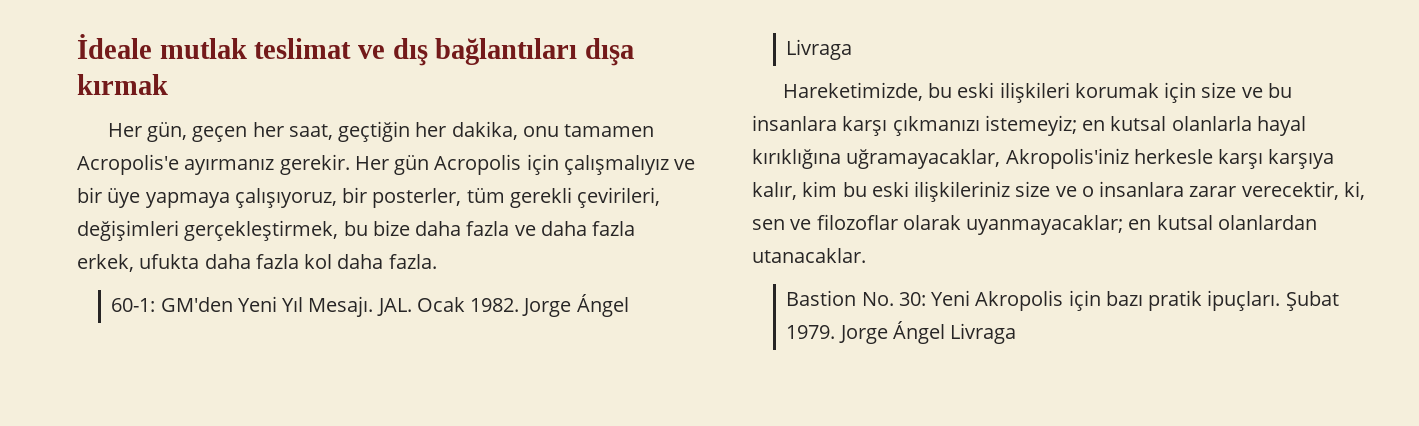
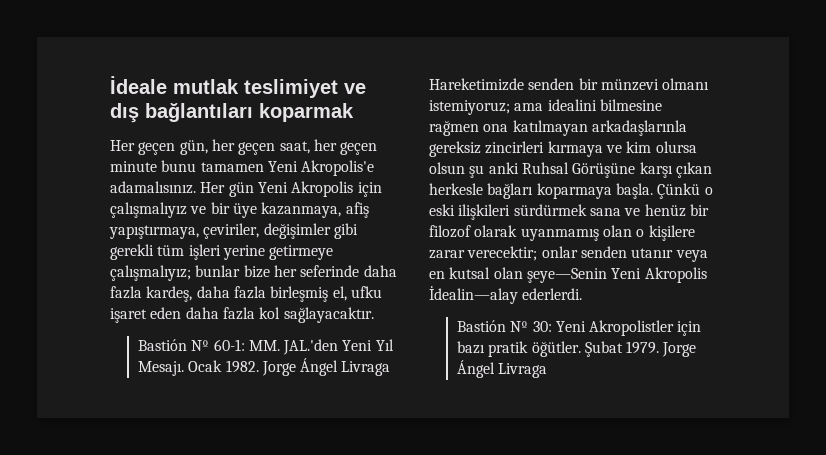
[254,38,352,59] teslimat -> [244,79,338,98] teslimiyet
[585,38,635,66] [77,74,168,95] [107,121,655,142] [77,154,522,175] dışa kırmak // Her gün, geçen her saat, geçtiğin her dakika, onu tamamen Acropolis'e ayırmanız gerekir. Her gün Acropolis -> [259,103,354,122] [110,139,378,155] [110,160,375,176] [110,181,354,197] koparmak // Her geçen gün, her geçen saat, her geçen minute bunu tamamen Yeni Akropolis'e adamalısınız. Her gün Yeni Akropolis
[145,187,661,208] [77,220,636,241] [77,254,437,272] [111,297,233,312] yapmaya çalışıyoruz, bir posterler, tüm gerekli çevirileri, değişimleri gerçekleştirmek, bu bize daha fazla ve daha fazla erkek, ufukta daha fazla kol daha fazla. // 60-1: GM'den -> [261,202,369,218] [109,223,358,239] [110,244,334,260] [110,265,397,281] [110,286,382,302] [110,307,374,323] [137,339,339,355] kazanmaya, afiş yapıştırmaya, çeviriler, değişimler gibi gerekli tüm işleri yerine getirmeye çalışmalıyız; bunlar bize her seferinde daha fazla kardeş, daha fazla birleşmiş el, ufku işaret eden daha fazla kol sağlayacaktır. // Bastión Nº 60-1: MM. JAL.'den
[376,298,412,316] JAL. -> (184, 368) none
[782,82,1292,103] [752,115,1306,136] [752,148,1335,169] [752,181,1365,202] [752,214,1317,235] [752,248,866,263] [786,290,894,306] Hareketimizde, bu eski ilişkileri korumak için size ve bu insanlara karşı çıkmanızı istemeyiz; en kutsal olanlarla hayal kırıklığına uğramayacaklar, Akropolis'iniz herkesle karşı karşıya kalır, kim bu eski ilişkileriniz size ve o insanlara zarar verecektir, ki, sen ve filozoflar olarak uyanmayacaklar; en kutsal olanlardan utanacaklar. // Bastion No. -> [429,78,710,91] [429,99,662,115] [429,120,687,136] [429,141,697,157] [429,162,712,178] [429,183,713,199] [429,204,709,220] [429,225,695,241] [429,246,708,262] [429,267,707,283] [429,286,583,304] [456,320,529,332] Hareketimizde senden bir münzevi olmanı istemiyoruz; ama idealini bilmesine rağmen ona katılmayan arkadaşlarınla gereksiz zincirleri kırmaya ve kim olursa olsun şu anki Ruhsal Görüşüne karşı çıkan herkesle bağları koparmaya başla. Çünkü o eski ilişkileri sürdürmek sana ve henüz bir filozof olarak uyanmamış olan o kişilere zarar verecektir; onlar senden utanır veya en kutsal olan şeye—Senin Yeni Akropolis İdealin—alay ederlerdi. // Bastión Nº
[975,290,1064,311] Akropolis -> [589,320,675,336] Akropolistler
[1207,290,1281,311] ipuçları. -> [531,341,581,357] öğütler.

